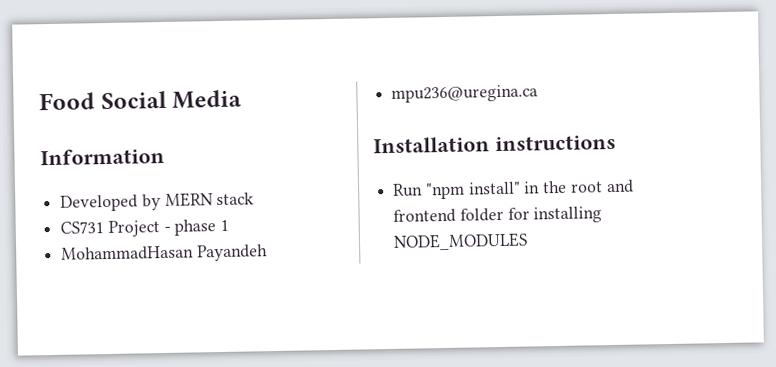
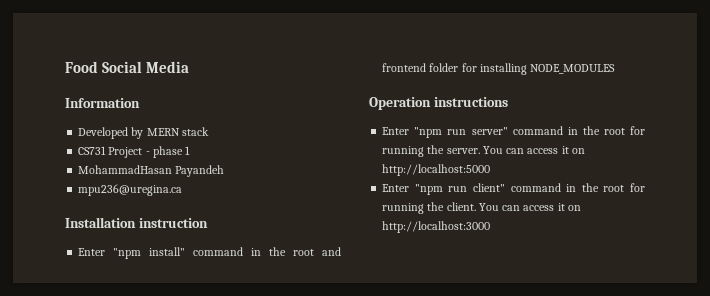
[495,134,616,152] [393,183,424,197] instructions // Run -> [138,218,208,228] [78,248,106,256] instruction // Enter
(521, 188) none -> [193,247,244,256] command
(529, 241) none -> [369,97,508,110] [382,126,645,138] [382,145,585,157] [382,164,491,176] [382,183,645,195] [382,202,581,214] [382,221,491,233] // Operation instructions // Enter "npm run server" command in the root for running the server. You can access it on http://localhost:5000 // Enter "npm run client" command in the root for running the client. You can access it on http://localhost:3000

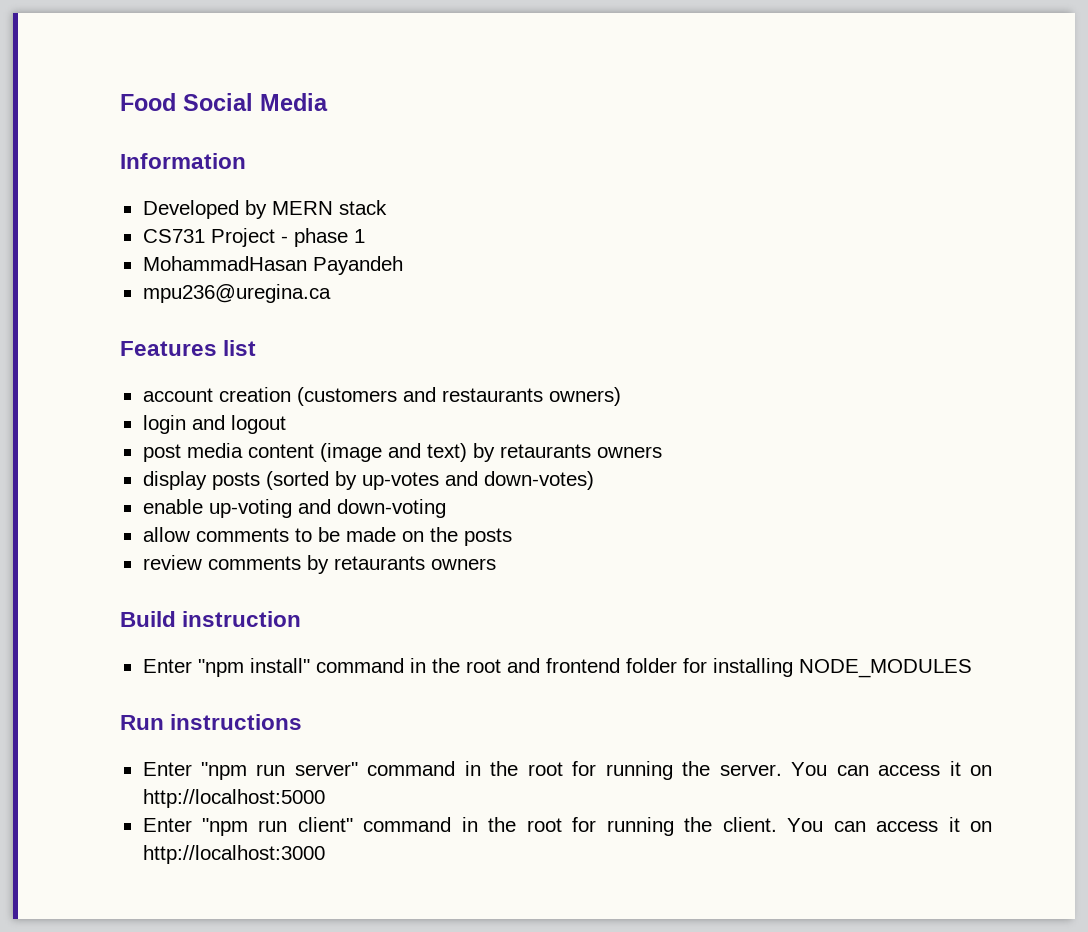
[65,217,136,228] Installation -> [120,340,257,356] [142,387,621,406] [142,415,286,434] [142,443,662,462] [142,471,594,490] [142,499,446,518] [142,527,512,546] [142,555,496,574] [120,611,176,627] Features list // account creation (customers and restaurants owners) // login and logout // post media content (image and text) by retaurants owners // display posts (sorted by up-votes and down-votes) // enable up-voting and down-voting // allow comments to be made on the posts // review comments by retaurants owners // Build
[369,97,431,110] Operation -> [120,715,164,730] Run

